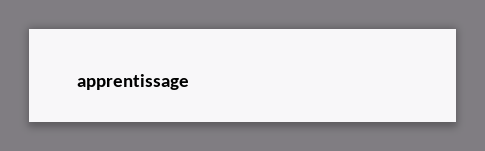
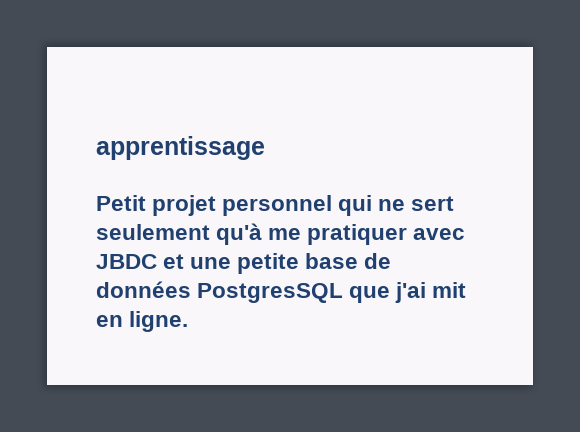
(189, 82) none -> [96,195,455,216] [96,223,466,245] [96,253,392,274] [96,281,467,303] [96,311,189,332] // Petit projet personnel qui ne sert seulement qu'à me pratiquer avec JBDC et une petite base de données PostgresSQL que j'ai mit en ligne.

